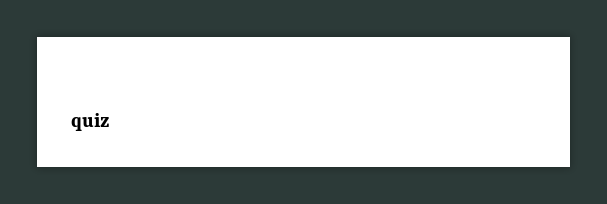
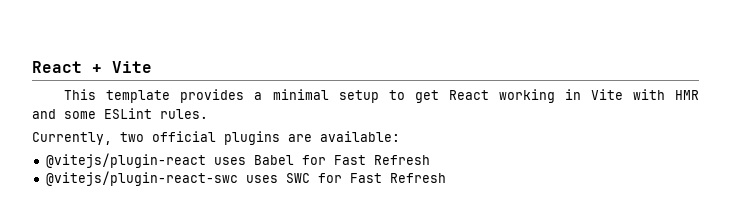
[71,113,110,131] quiz -> [32,61,152,73] [64,89,699,103] [32,108,208,119] [32,131,400,145] [45,153,430,168] [45,171,446,186] React + Vite // This template provides a minimal setup to get React working in Vite with HMR and some ESLint rules. // Currently, two official plugins are available: // @vitejs/plugin-react uses Babel for Fast Refresh // @vitejs/plugin-react-swc uses SWC for Fast Refresh

